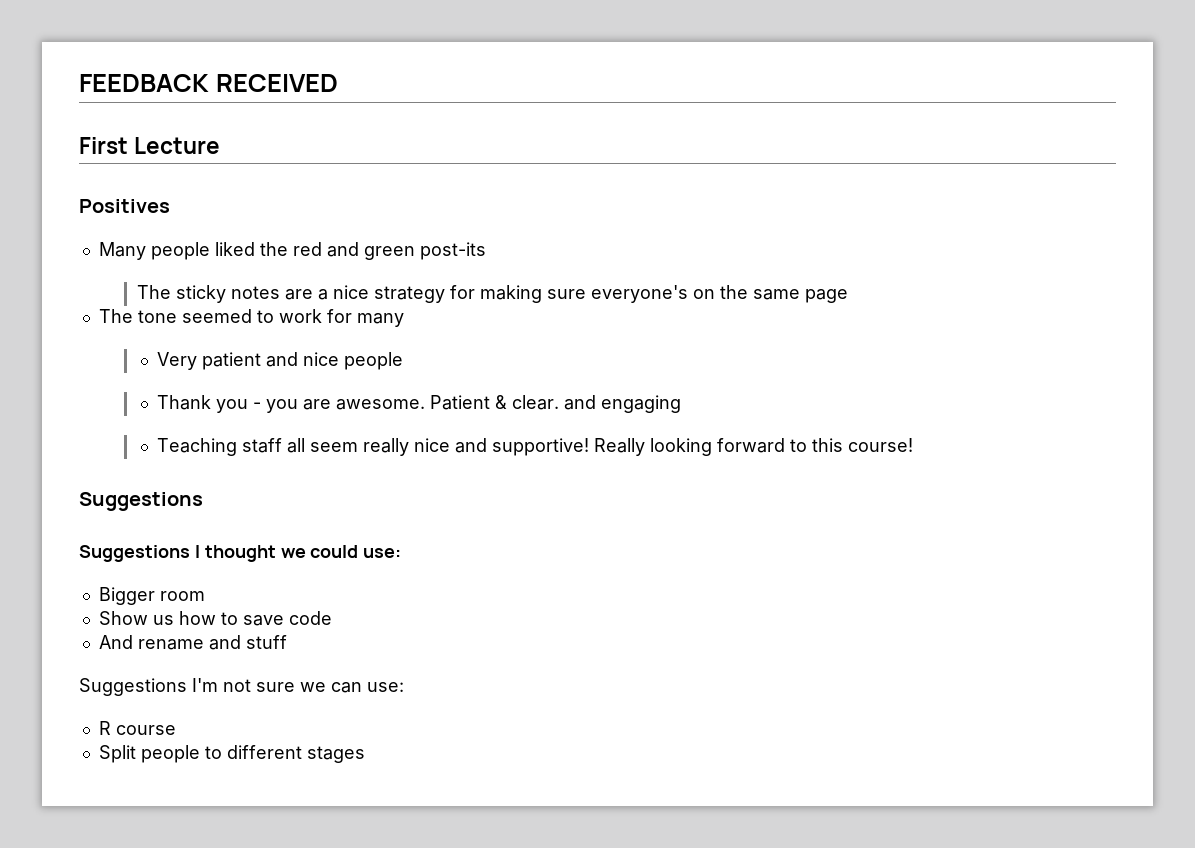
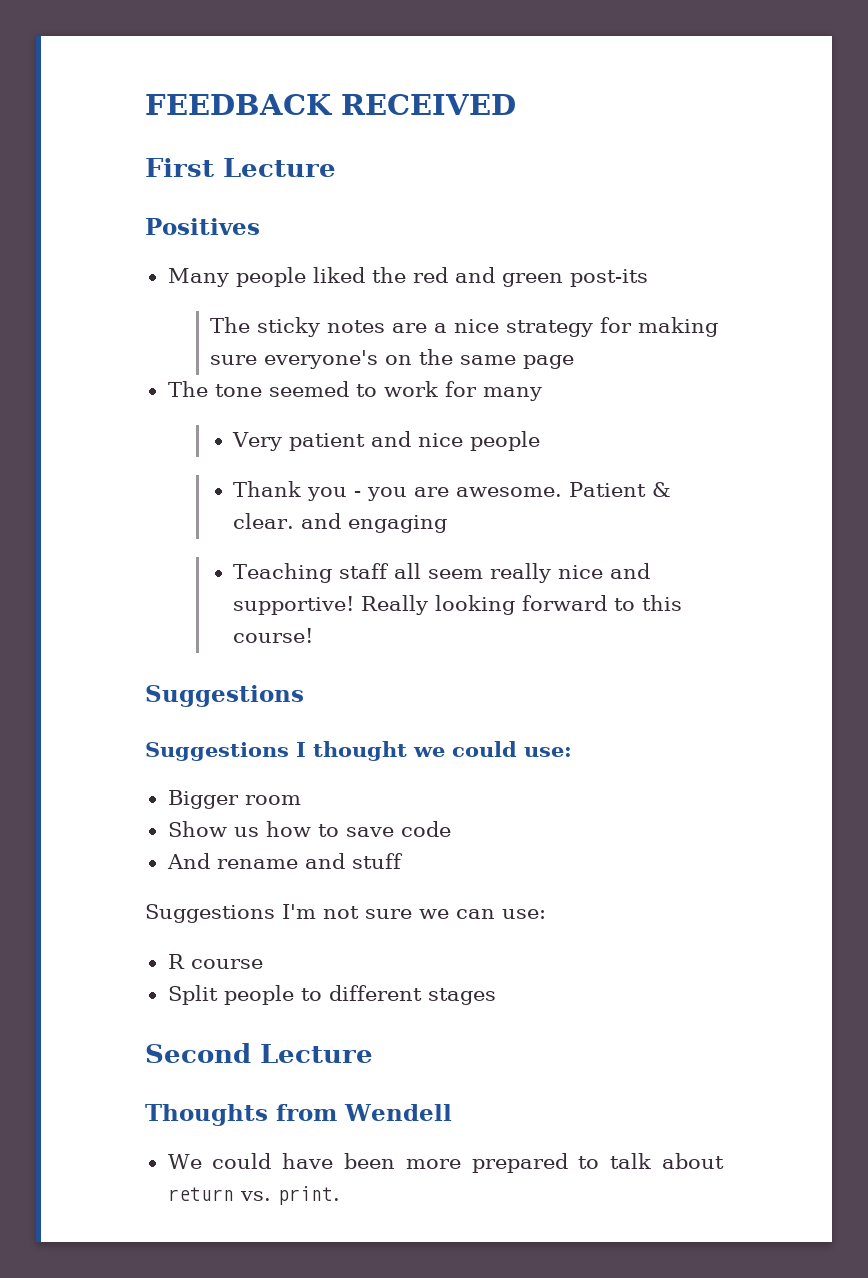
(365, 754) none -> [145,1043,373,1063] [145,1104,452,1126] [167,1153,724,1173] [167,1186,340,1205] // Second Lecture // Thoughts from Wendell // We could have been more prepared to talk about return vs. print.

